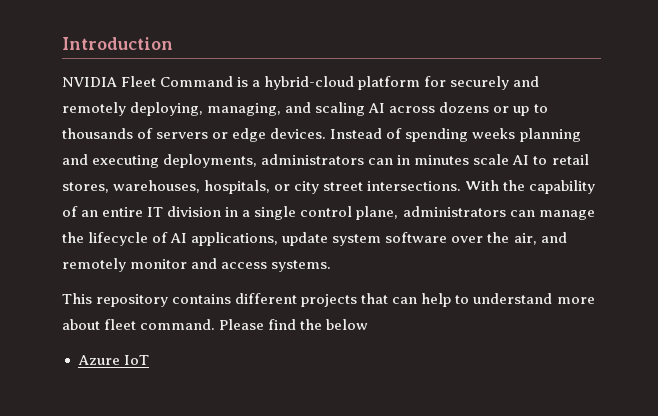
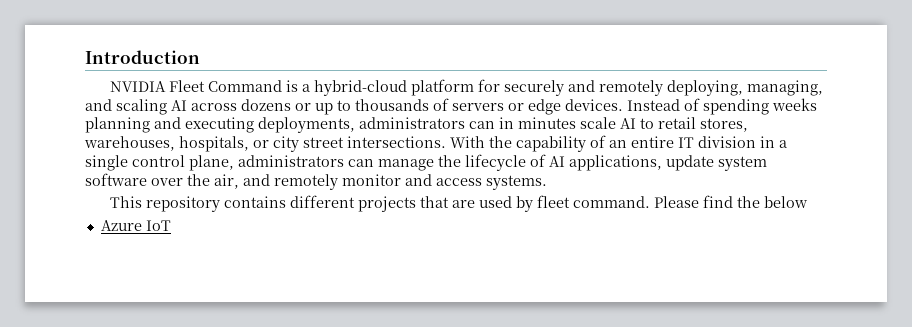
[392,293,595,307] [62,319,100,330] can help to understand more about -> [452,196,534,212] are used by

